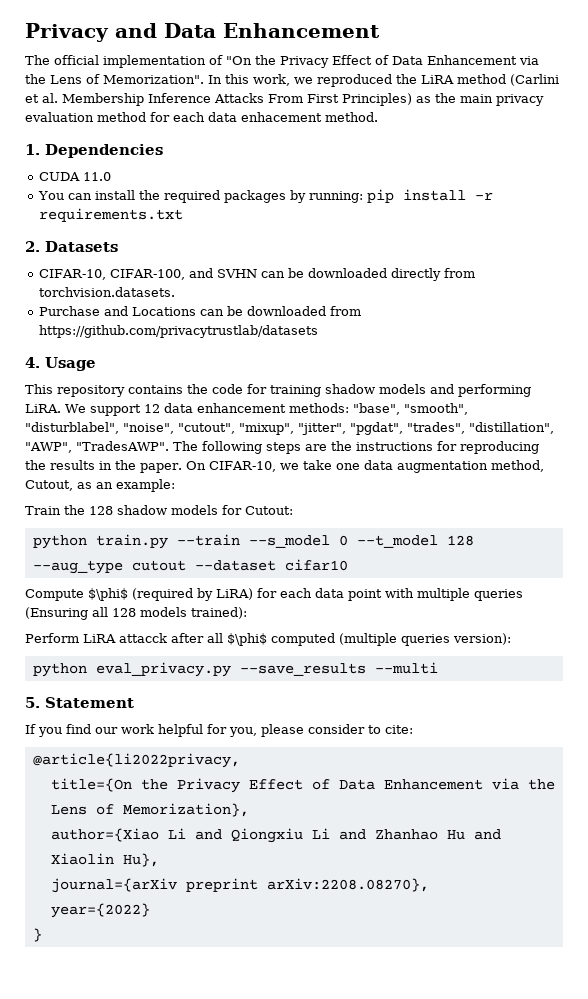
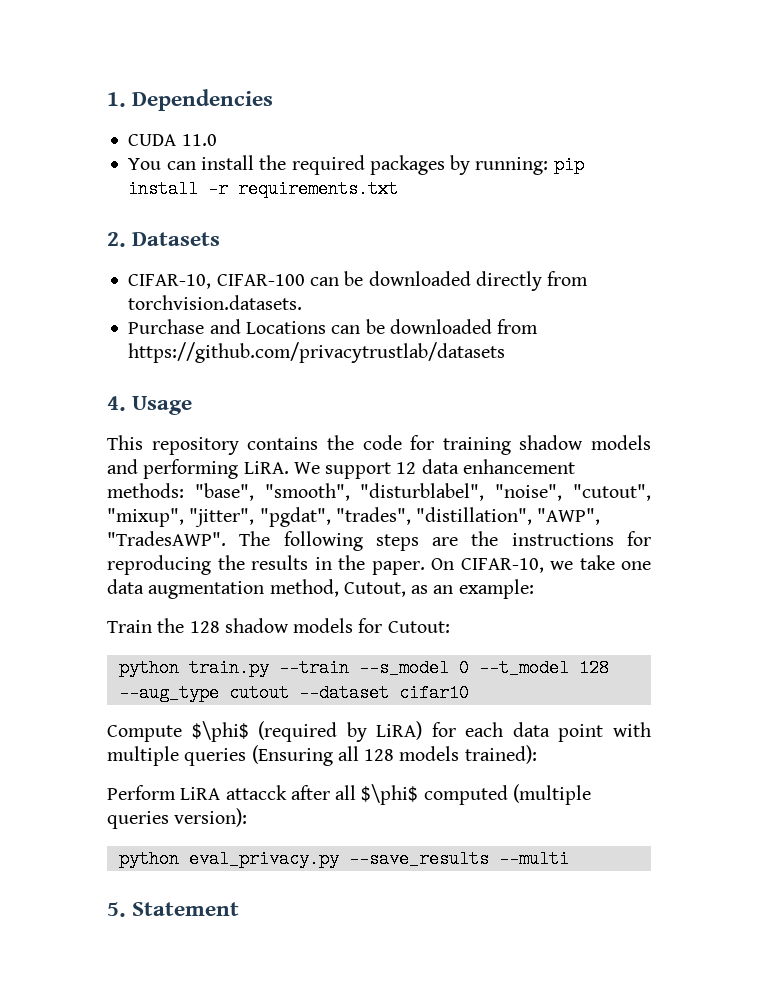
[25,23,380,42] [25,55,539,68] [25,74,559,87] [25,93,544,106] [25,112,378,122] Privacy and Data Enhancement // The official implementation of "On the Privacy Effect of Data Enhancement via the Lens of Memorization". In this work, we reproduced the LiRA method (Carlini et al. Membership Inference Attacks From First Principles) as the main privacy evaluation method for each data enhacement method. // -> (107, 99) none
[109,268,257,280] CIFAR-100, and SVHN -> [216,274,305,286] CIFAR-100
[25,724,413,737] [32,753,240,768] [50,778,555,793] [50,803,249,817] [50,828,501,843] [50,853,159,867] [50,878,429,893] [50,903,150,918] [32,928,42,942] // If you find our work helpful for you, please consider to cite: // @article{li2022privacy, // title={On the Privacy Effect of Data Enhancement via the Lens of Memorization}, // author={Xiao Li and Qiongxiu Li and Zhanhao Hu and Xiaolin Hu}, // journal={arXiv preprint arXiv:2208.08270}, // year={2022} // } -> (240, 909) none

